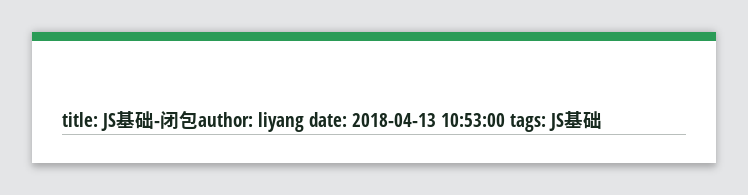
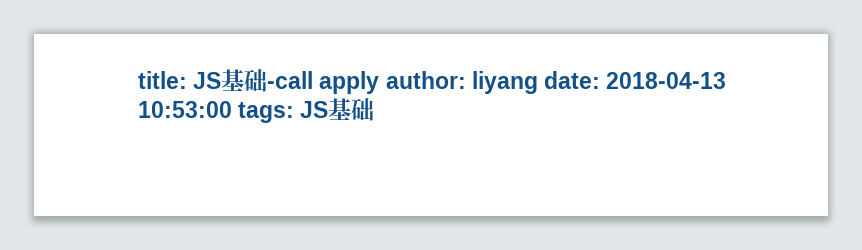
[154,110,198,129] -闭包 -> [267,71,380,94] -call apply

